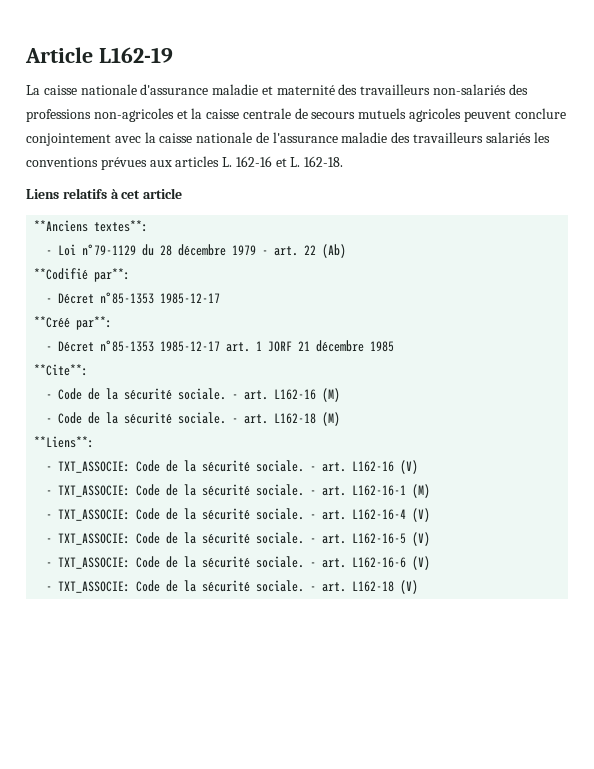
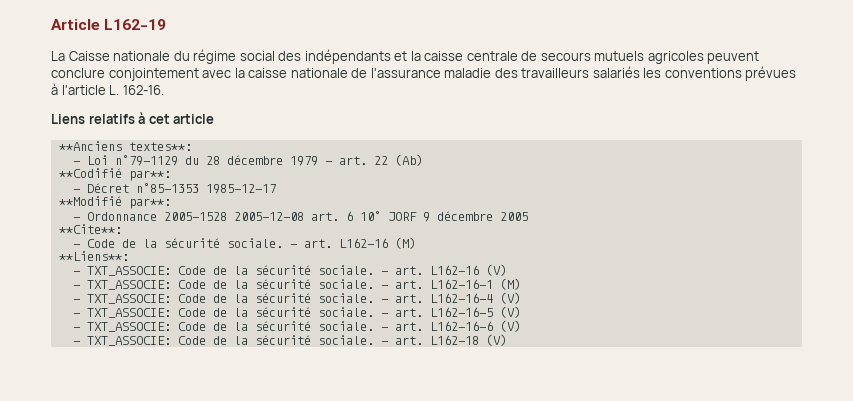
[43,84,528,95] [26,108,174,122] caisse nationale d'assurance maladie et maternité des travailleurs non-salariés des professions non-agricoles -> [68,49,391,64] Caisse nationale du régime social des indépendants
[149,156,344,167] aux articles L. 162-16 et L. 162-18. -> [51,83,164,95] à l'article L. 162-16.
[34,316,113,330] [46,340,395,352] **Créé par**: // - Décret n°85-1353 1985-12-17 art. 1 JORF 21 décembre 1985 -> [58,196,171,209] [72,211,528,222] **Modifié par**: // - Ordonnance 2005-1528 2005-12-08 art. 6 10° JORF 9 décembre 2005
[46,412,341,426] // - Code de la sécurité sociale. - art. L162-18 (M) -> (416, 243) none

